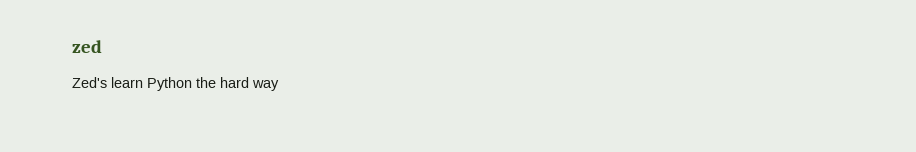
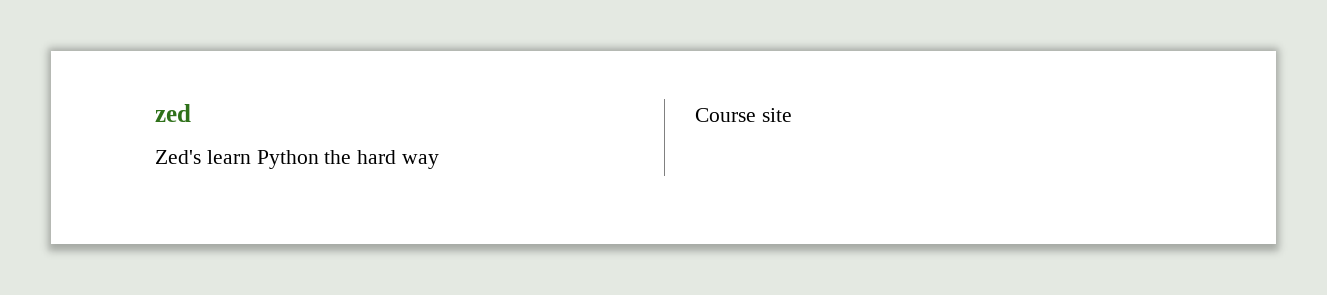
(279, 85) none -> [695,108,792,122] // Course site

